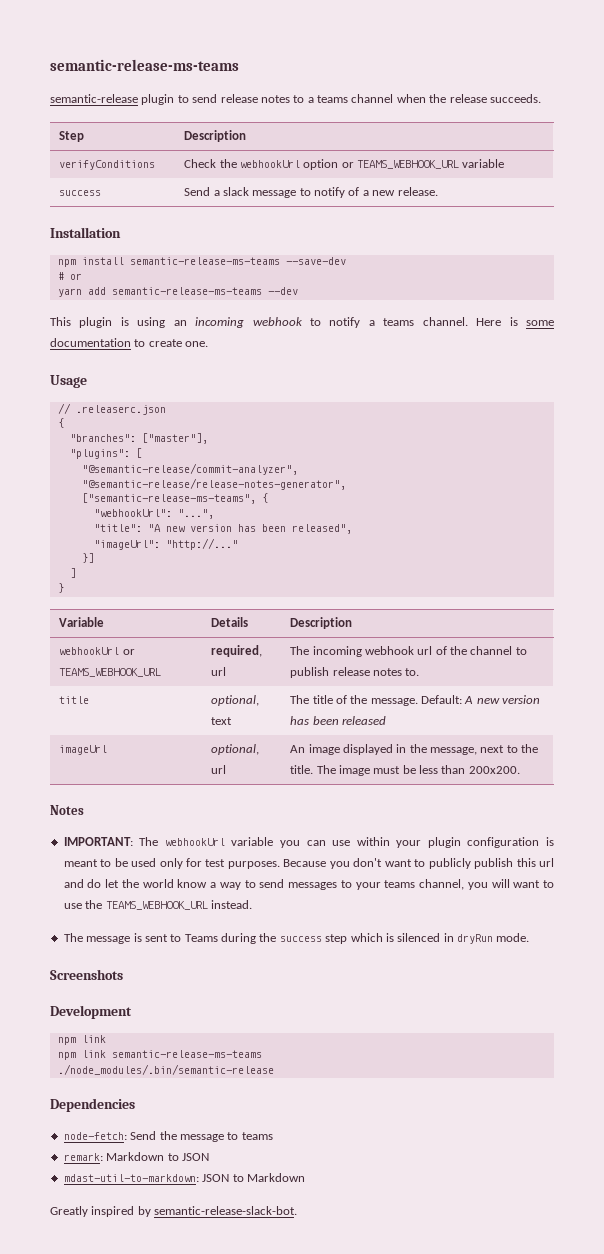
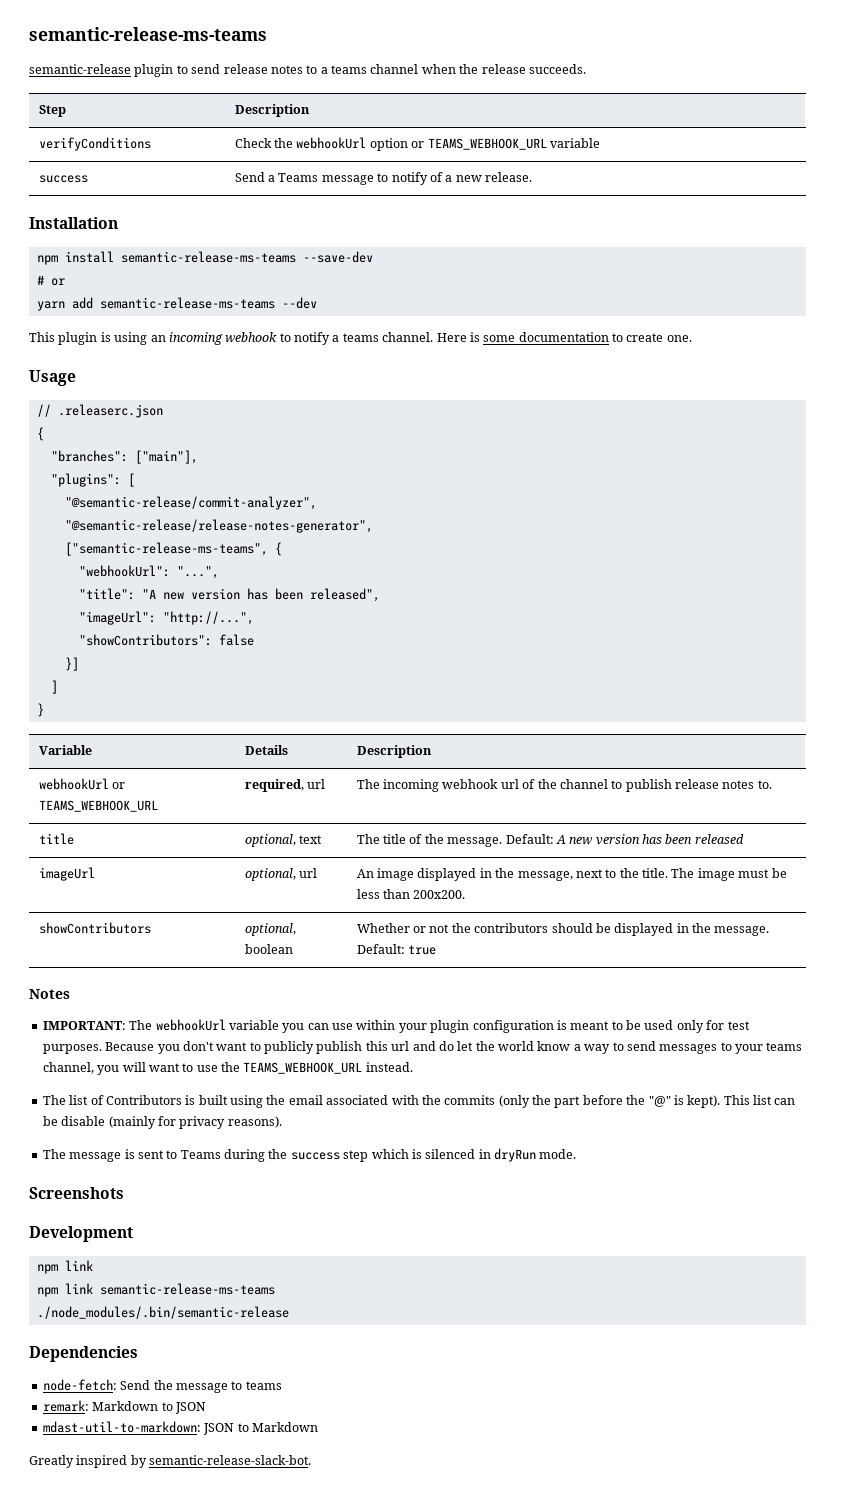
[222,187,249,196] slack -> [278,173,319,182] Teams
[141,433,208,444] ["master"], -> [134,450,198,464] ["main"],
[165,538,238,550] "http://..." -> [162,611,254,625] [78,634,254,646] "http://...", // "showContributors": false
(520, 770) none -> [38,922,151,934] [244,923,296,936] [244,944,293,954] [356,923,770,936] [356,944,437,955] // showContributors | optional, boolean | Whether or not the contributors should be displayed in the message. Default: true
(252, 904) none -> [42,1095,796,1108] [42,1116,282,1129] // The list of Contributors is built using the email associated with the commits (only the part before the "@" is kept). This list can be disable (mainly for privacy reasons).

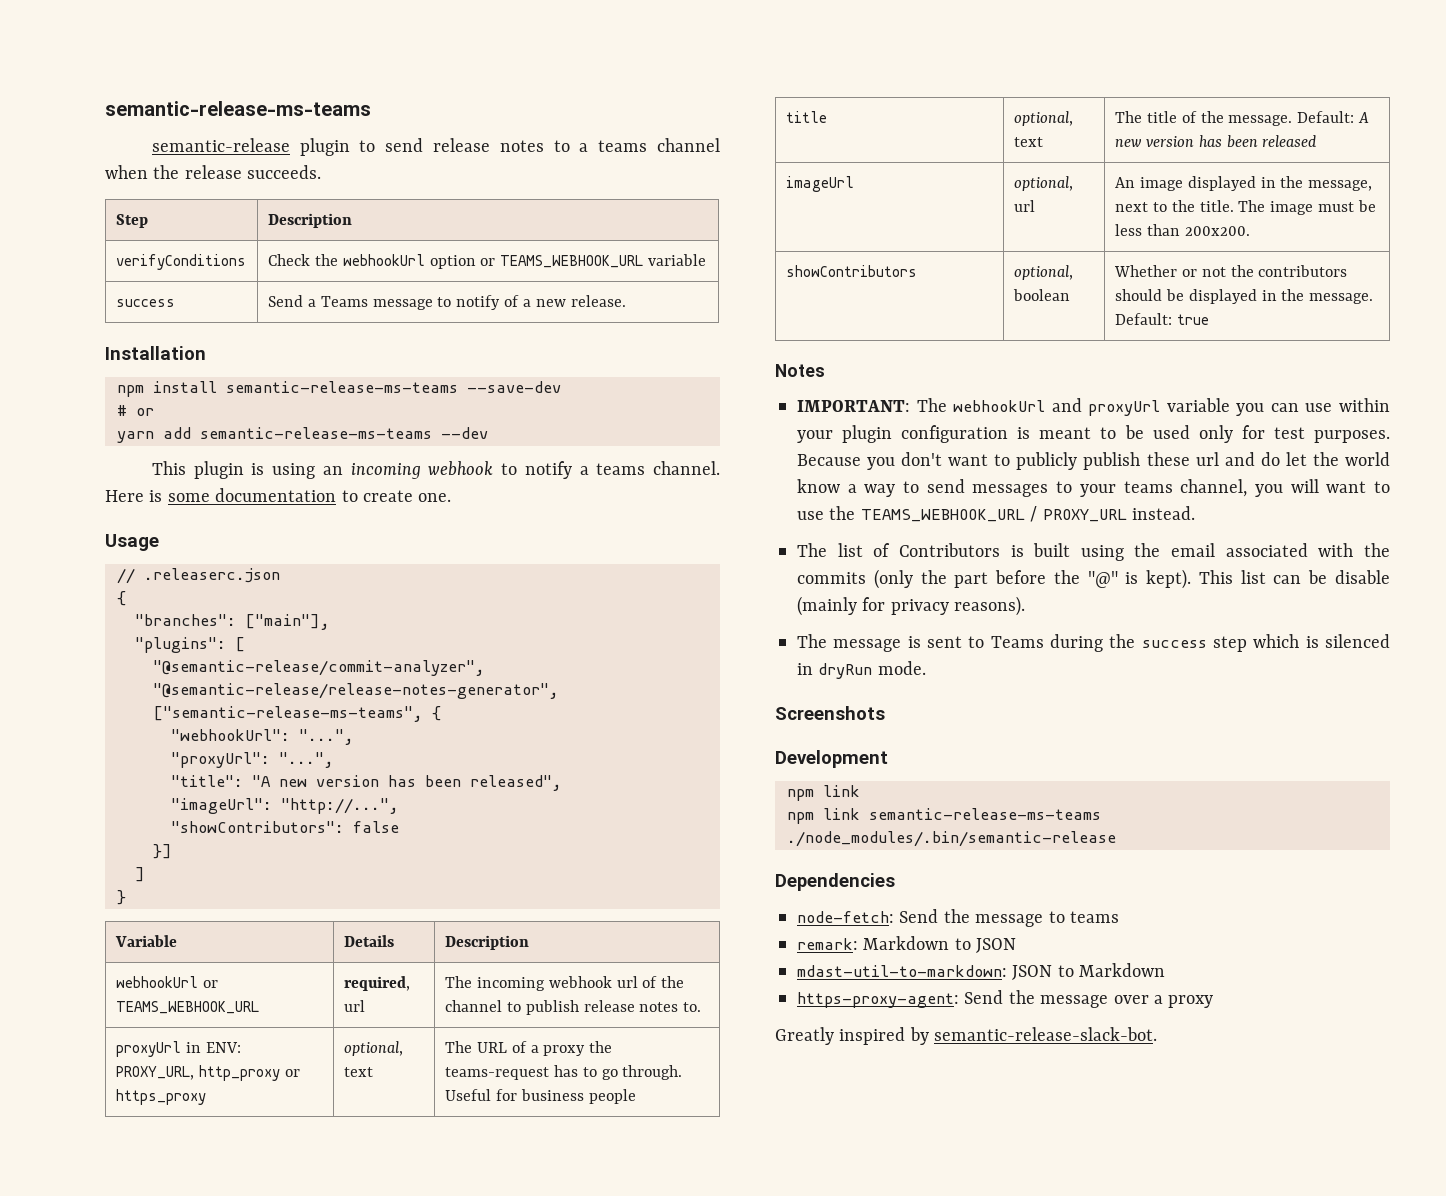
(219, 572) none -> [171,752,334,768] // "proxyUrl": "...",
(772, 784) none -> [115,1041,241,1057] [115,1065,300,1081] [115,1089,206,1105] [343,1041,403,1056] [343,1067,373,1077] [444,1041,613,1056] [444,1065,683,1080] [444,1089,636,1104] // proxyUrl in ENV: PROXY_URL, http_proxy or https_proxy | optional, text | The URL of a proxy the teams-request has to go through. Useful for business people
(226, 1025) none -> [1051,398,1161,416] and proxyUrl
[365,1041,388,1051] this -> [1146,452,1190,466] these
(363, 1068) none -> [1030,506,1127,522] / PROXY_URL
(318, 1427) none -> [797,990,1214,1008] // https-proxy-agent: Send the message over a proxy

